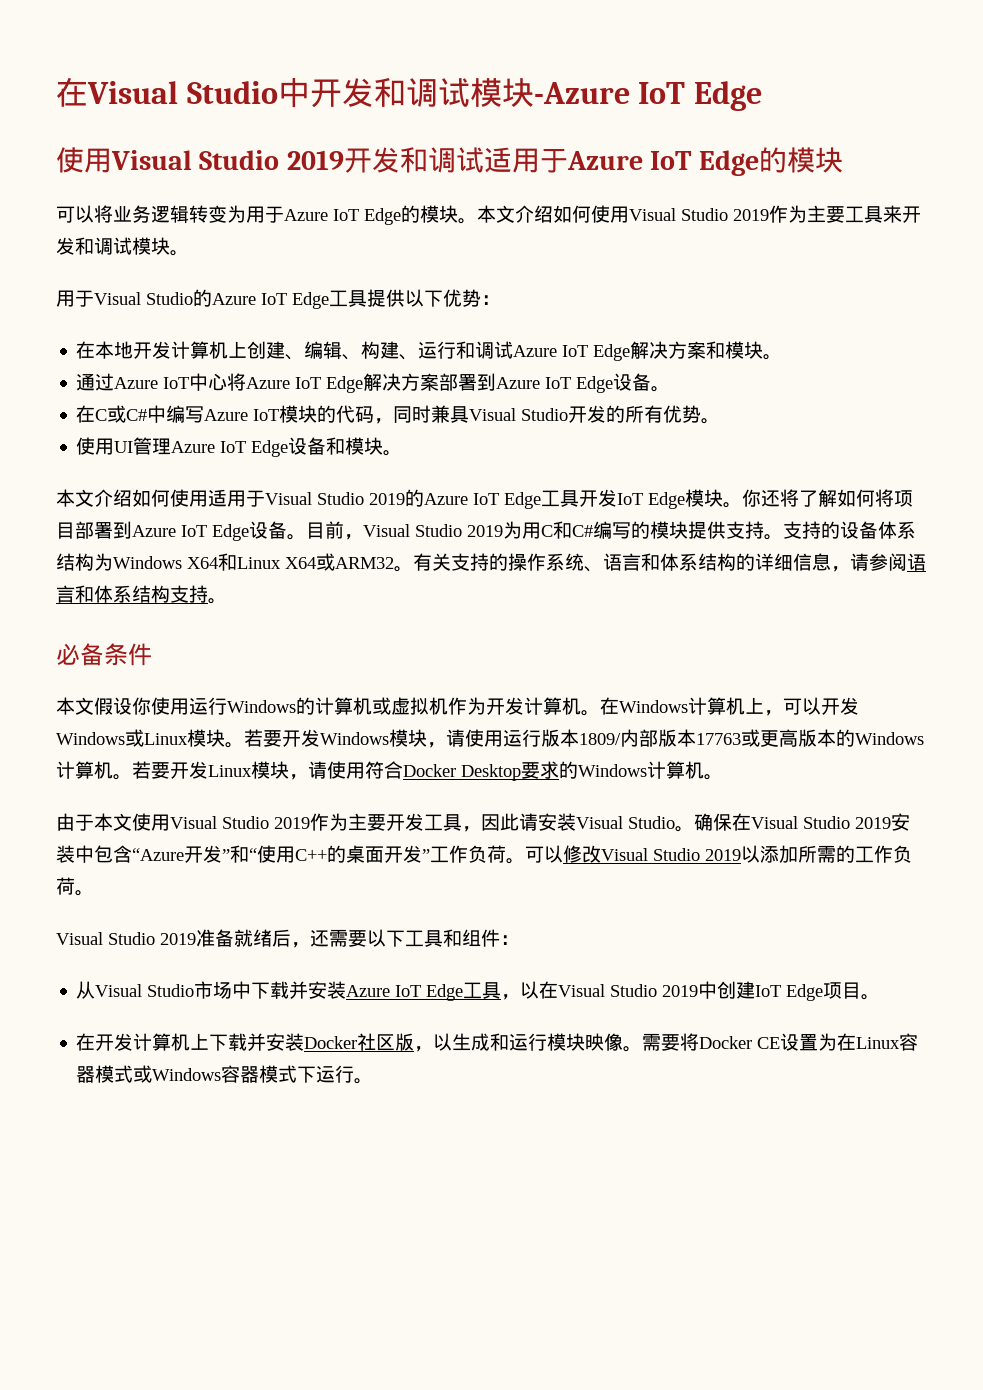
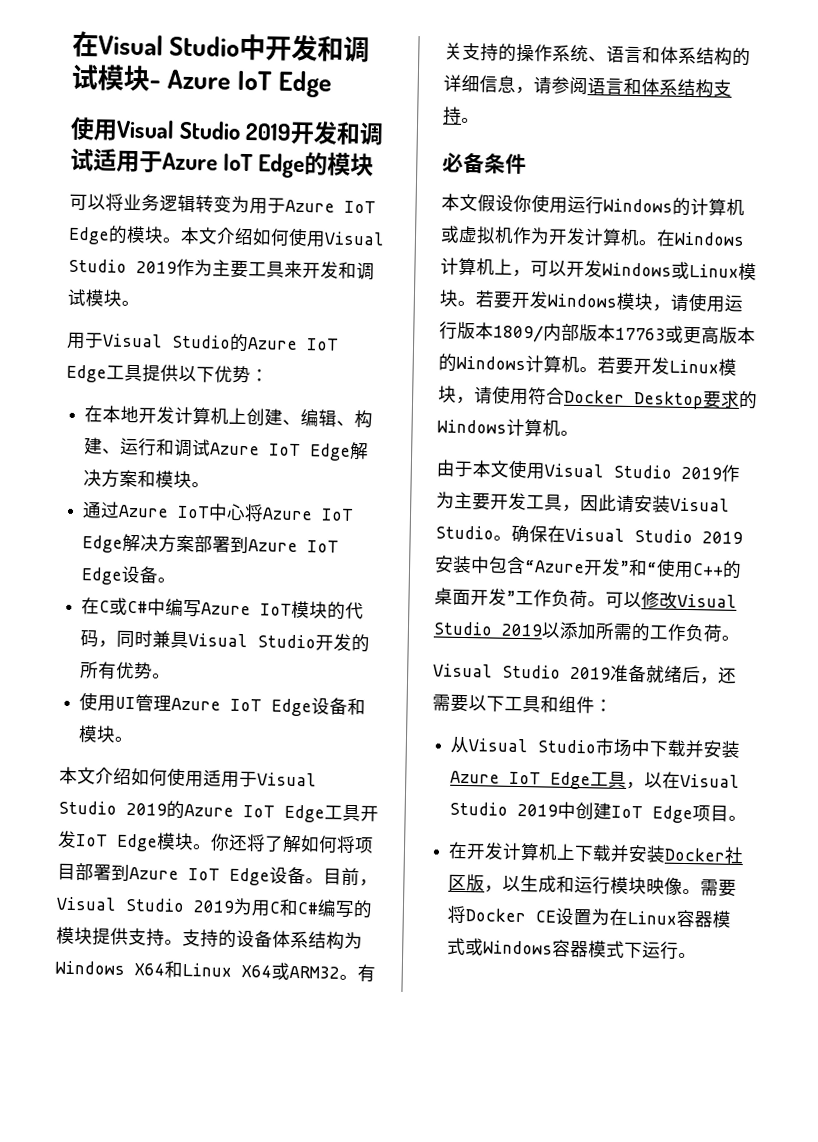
[533,82,630,104] -Azure -> [149,69,232,90] - Azure

